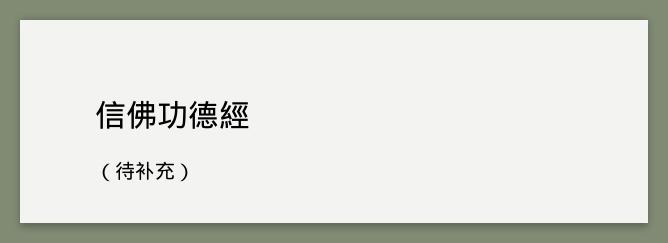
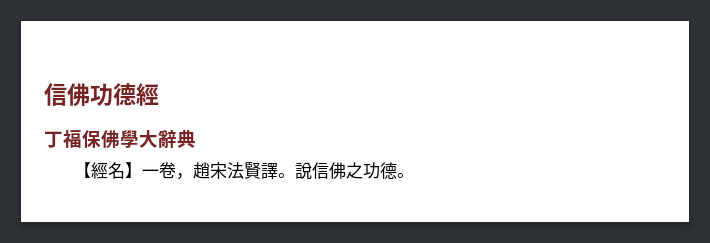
[95,161,195,182] （待补充） -> [44,129,196,149] [73,162,414,180] 丁福保佛學大辭典 // 【經名】一卷，趙宋法賢譯。說信佛之功德。

